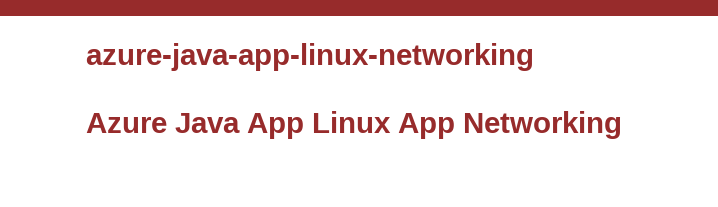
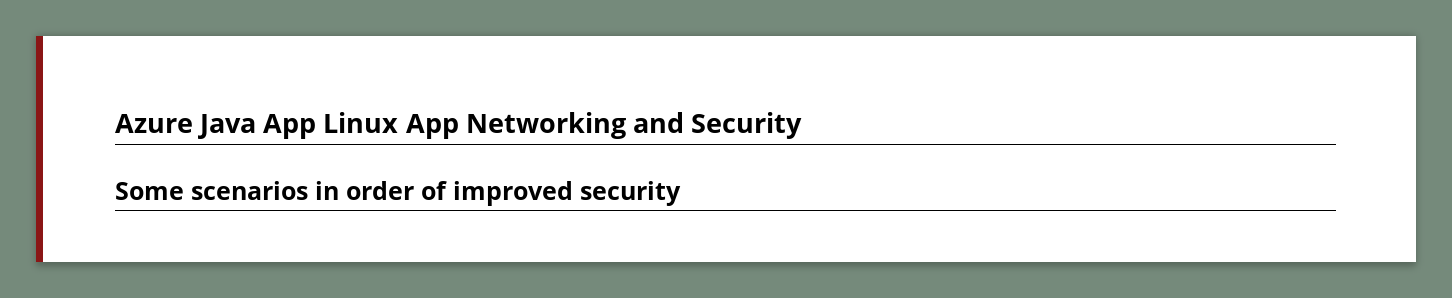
[86,43,534,71] azure-java-app-linux-networking // -> (115, 123) none
(622, 125) none -> [632,112,803,139] [115,181,681,206] and Security // Some scenarios in order of improved security

